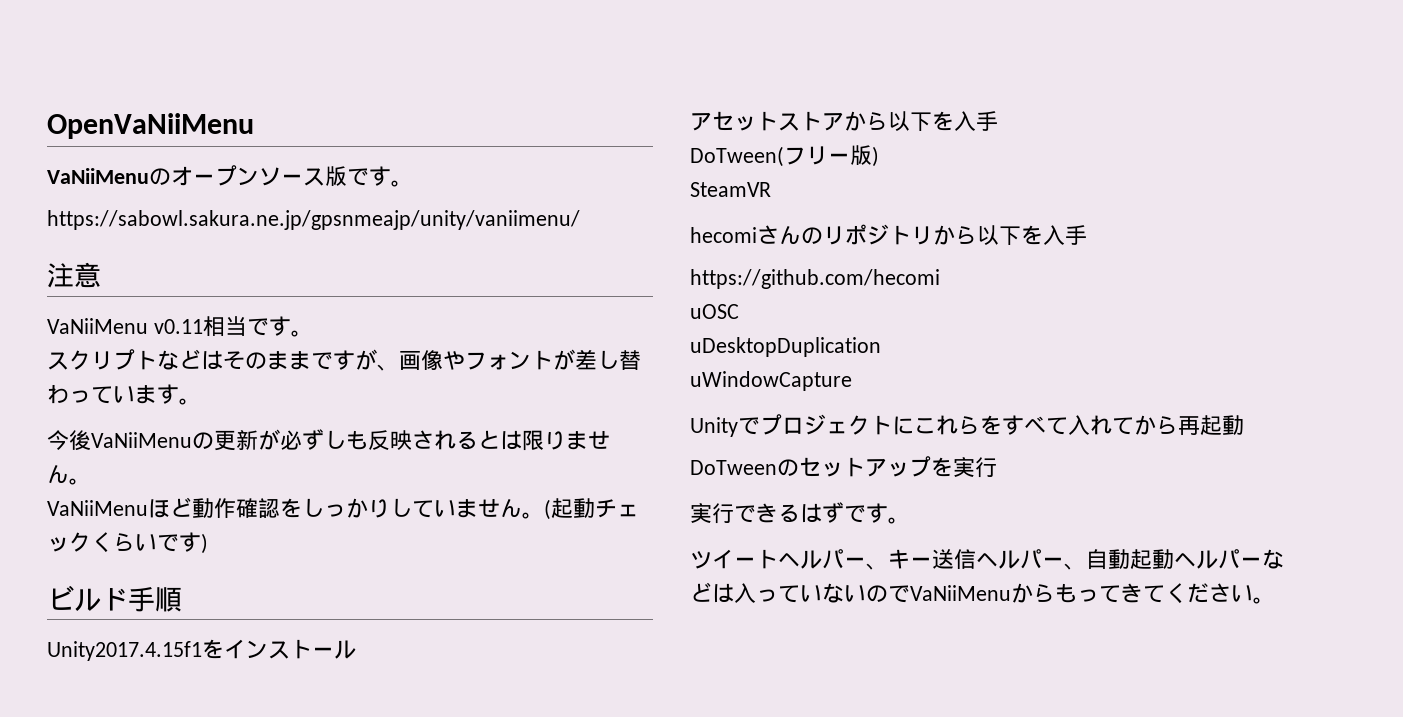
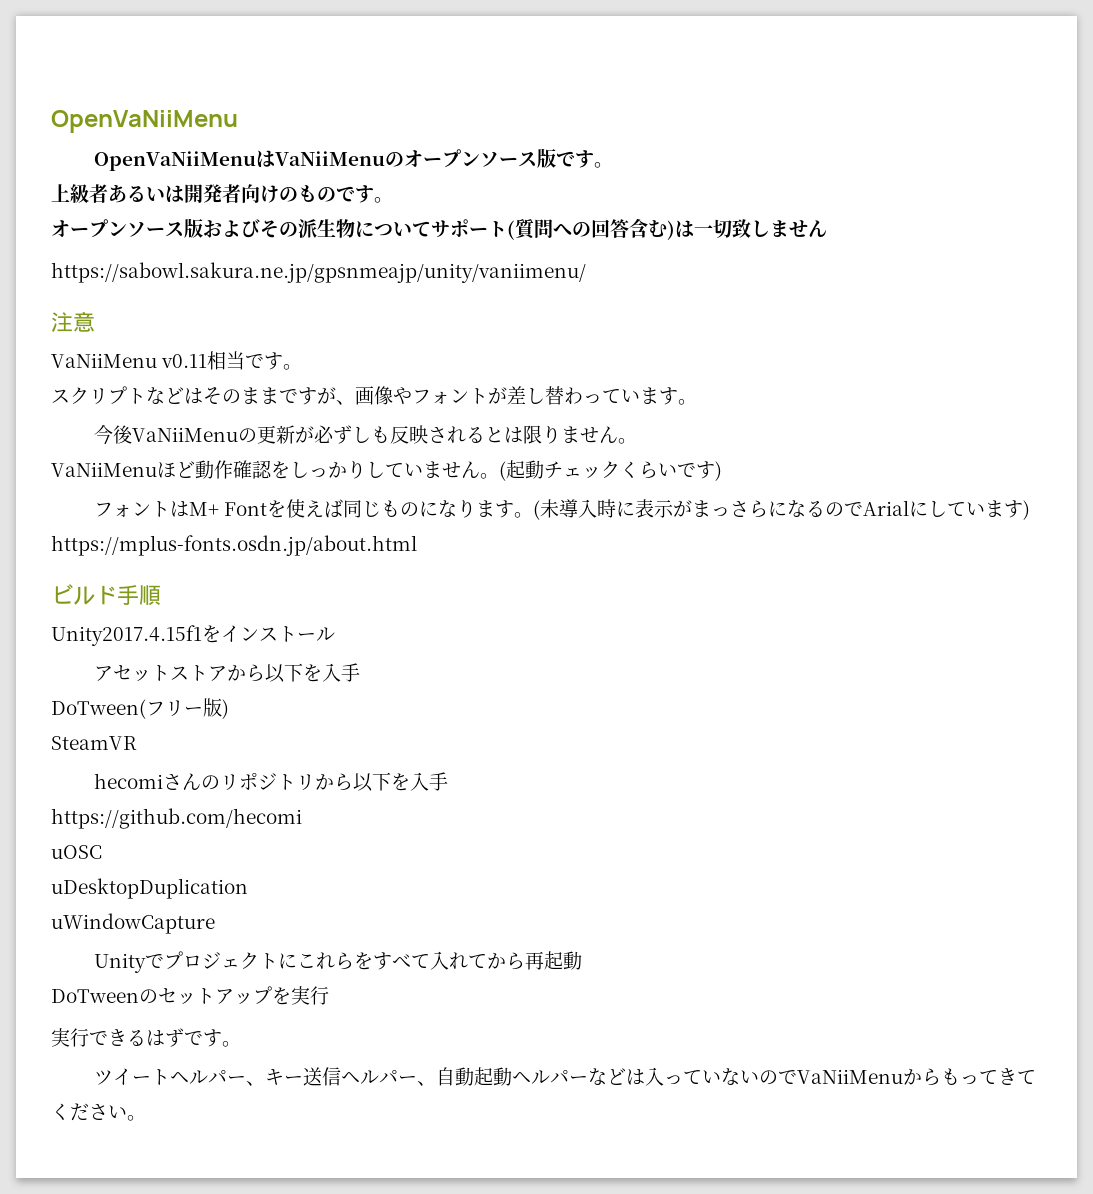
(254, 126) none -> [94,150,276,171] OpenVaNiiMenuは
(413, 183) none -> [51,184,393,203] [51,218,827,240] // 上級者あるいは開発者向けのものです。 // オープンソース版およびその派生物についてサポート(質問への回答含む)は一切致しません
(208, 543) none -> [94,499,1031,520] [51,535,417,556] // フォントはM+ Fontを使えば同じものになります。(未導入時に表示がまっさらになるのでArialにしています) https://mplus-fonts.osdn.jp/about.html

